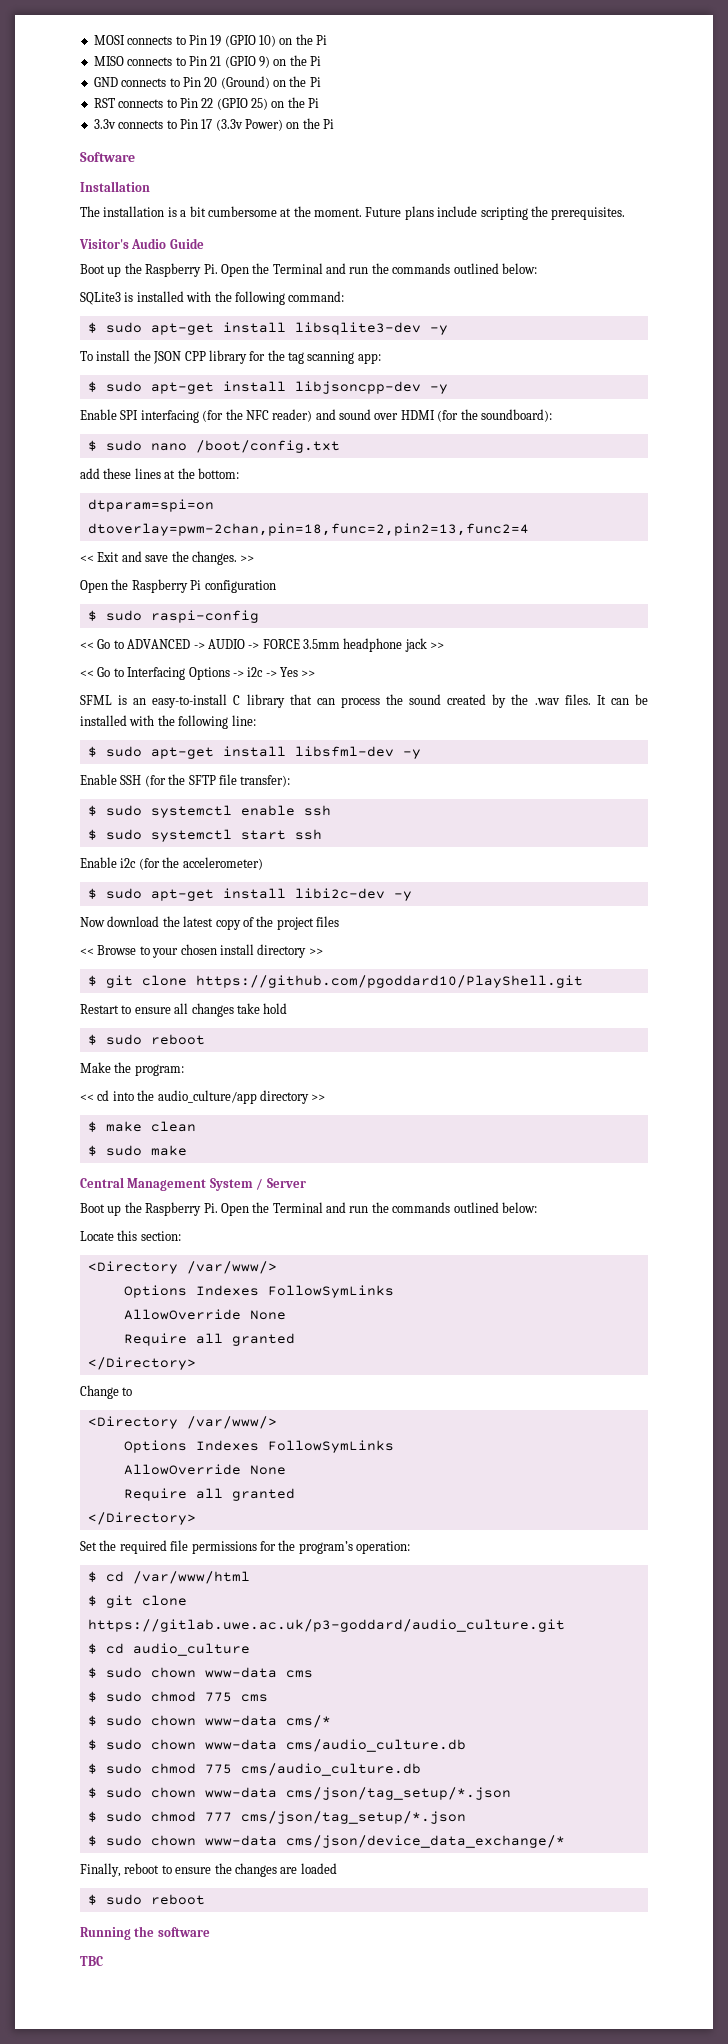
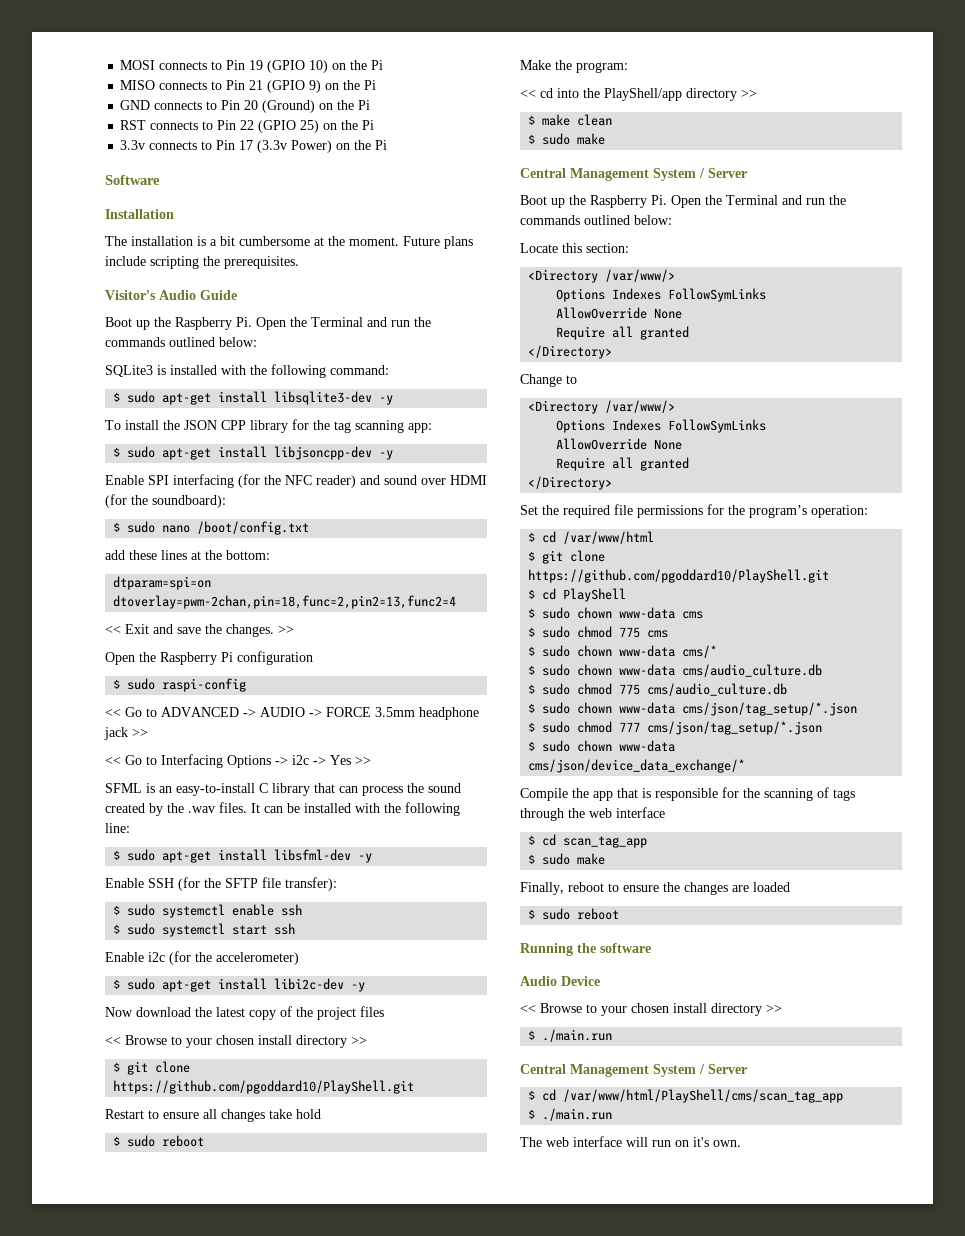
[157,1090,257,1104] audio_culture/app -> [604,88,682,101] PlayShell/app
[87,1619,565,1632] [87,1643,250,1656] https://gitlab.uwe.ac.uk/p3-goddard/audio_culture.git // $ cd audio_culture -> [528,569,830,583] [528,588,627,602] https://github.com/pgoddard10/PlayShell.git // $ cd PlayShell
(565, 1841) none -> [520,787,855,801] [520,807,665,821] [528,834,648,848] [528,853,606,865] // Compile the app that is responsible for the scanning of tags through the web interface // $ cd scan_tag_app // $ sudo make
[80,1956,103,1966] TBC -> [520,976,600,986] [520,1003,782,1016] [528,1029,613,1042] [520,1064,747,1077] [528,1089,844,1103] [528,1108,613,1121] [520,1136,741,1147] Audio Device // << Browse to your chosen install directory >> // $ ./main.run // Central Management System / Server // $ cd /var/www/html/PlayShell/cms/scan_tag_app // $ ./main.run // The web interface will run on it's own.

